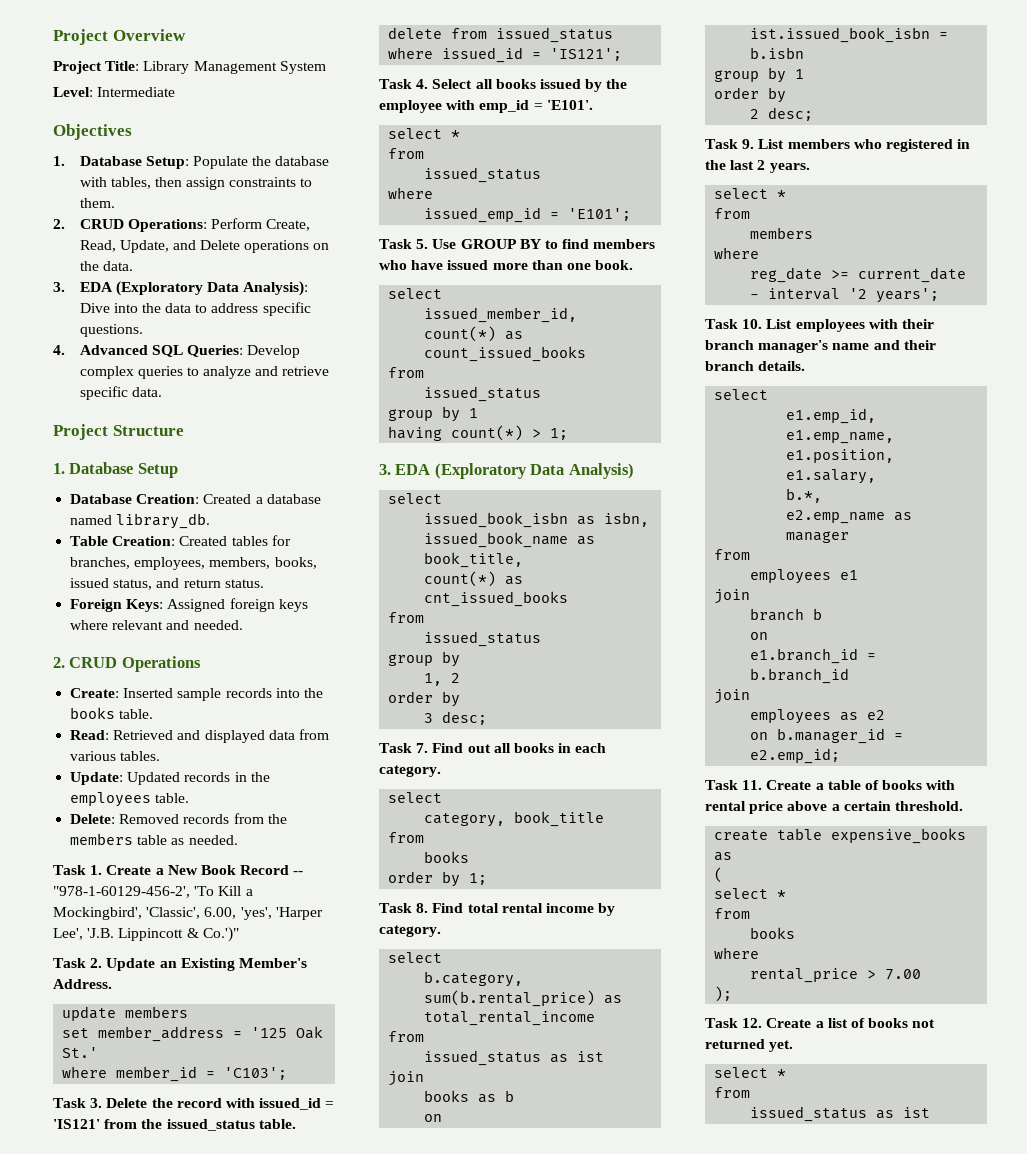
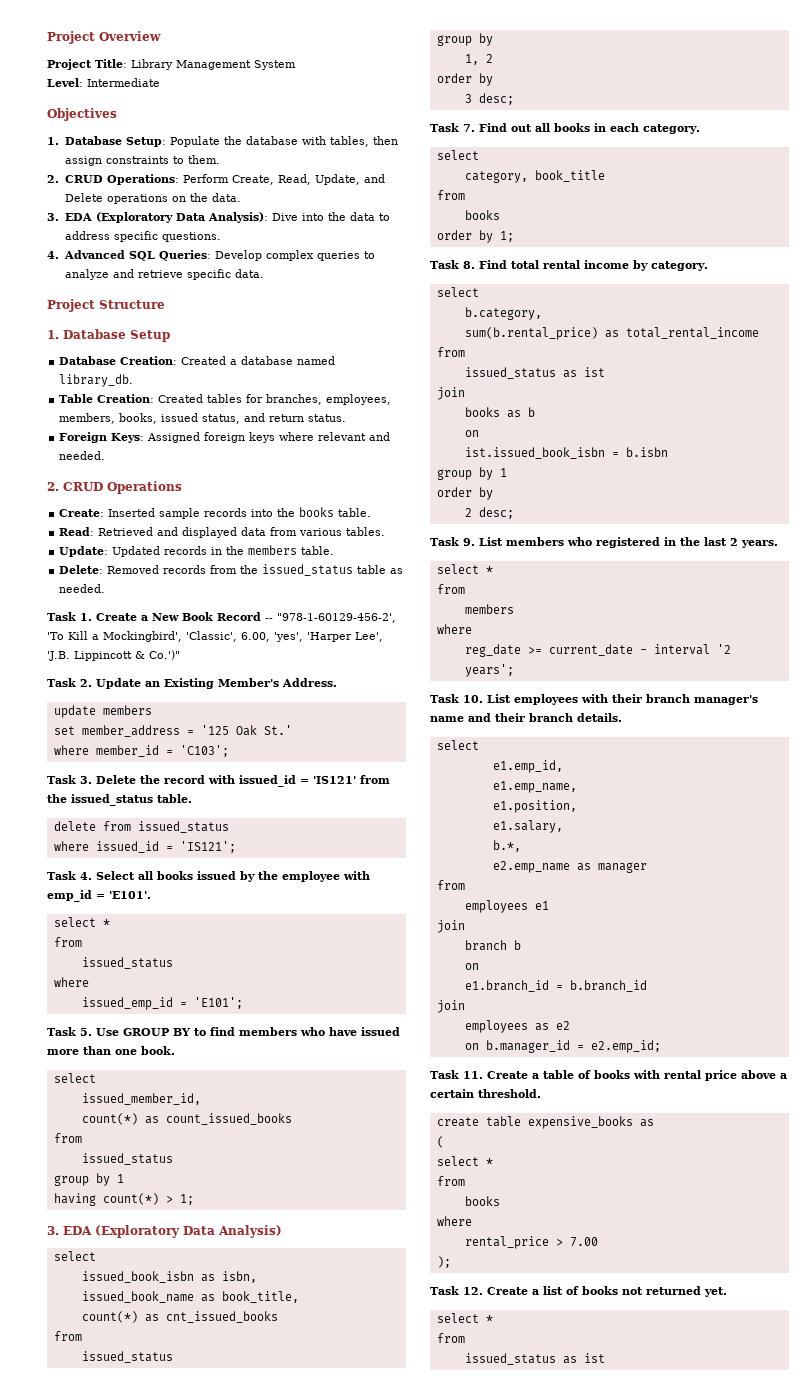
[70,792,152,807] employees -> [248,545,298,555] members
[70,833,134,845] members -> [262,564,354,576] issued_status

